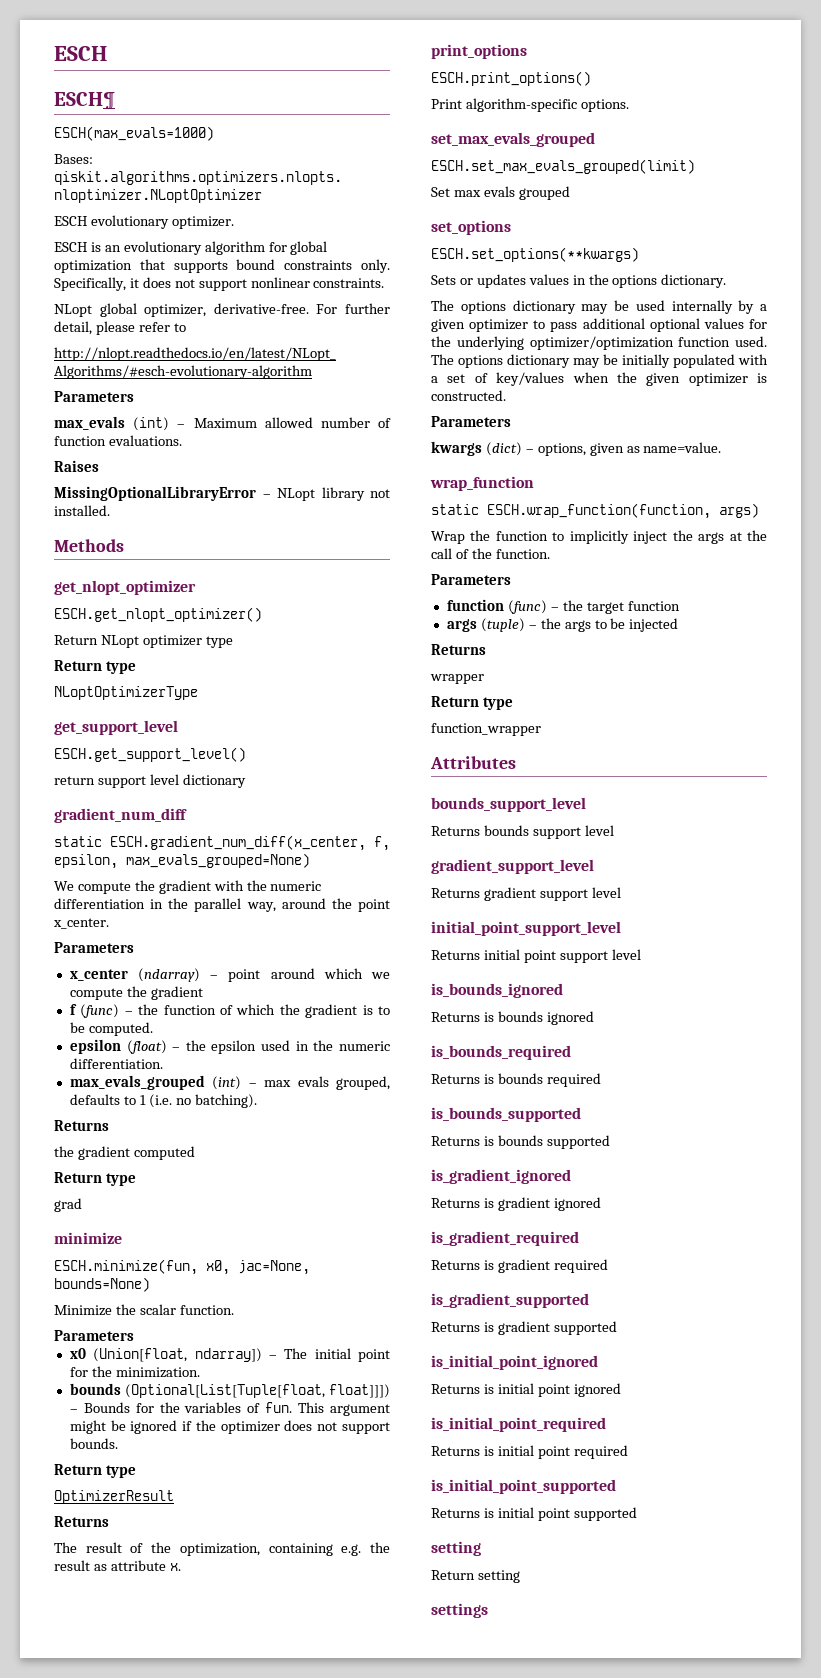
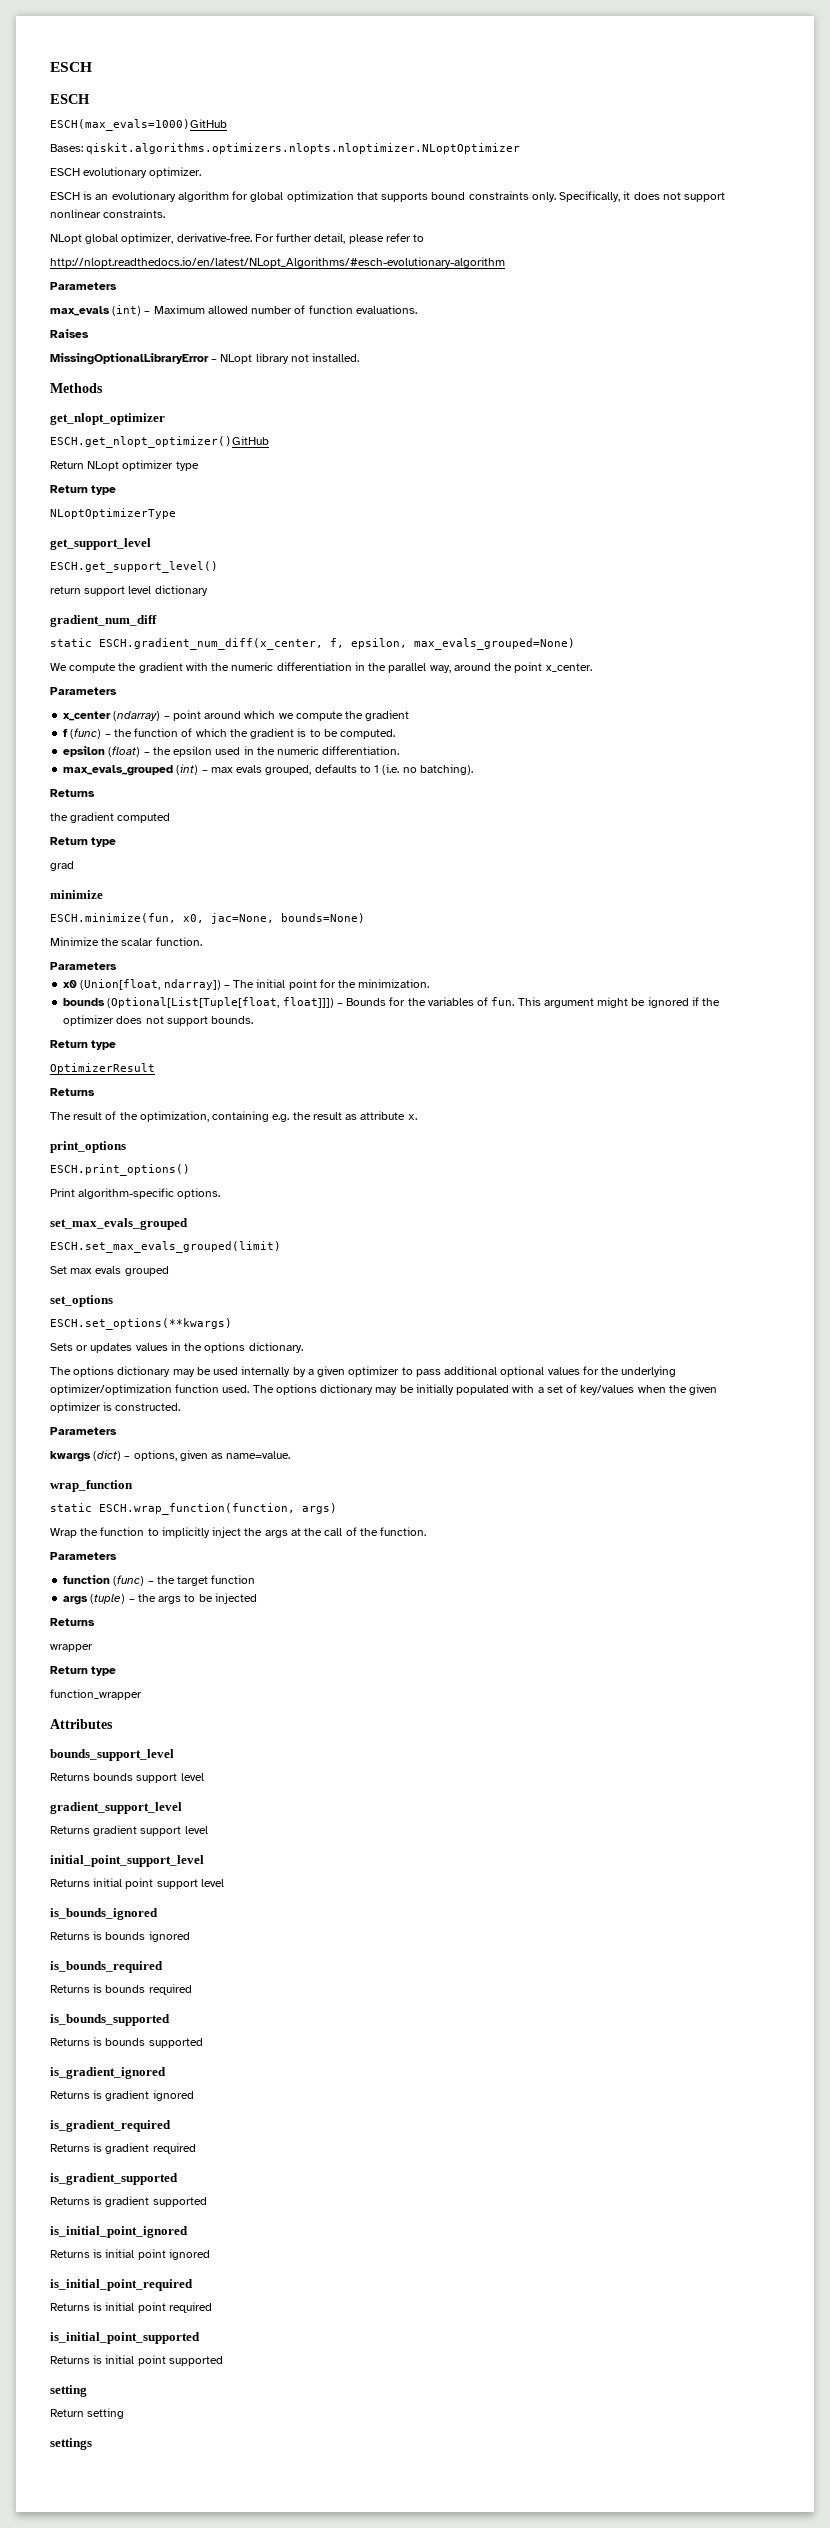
[54,46,108,61] [54,92,115,110] [54,126,214,141] ESCH // ESCH¶ // ESCH(max_evals=1000) -> [50,62,92,72] [50,94,90,104] [50,119,227,131] ESCH // ESCH // ESCH(max_evals=1000)GitHub
[54,607,262,622] ESCH.get_nlopt_optimizer() -> [50,436,269,448] ESCH.get_nlopt_optimizer()GitHub

